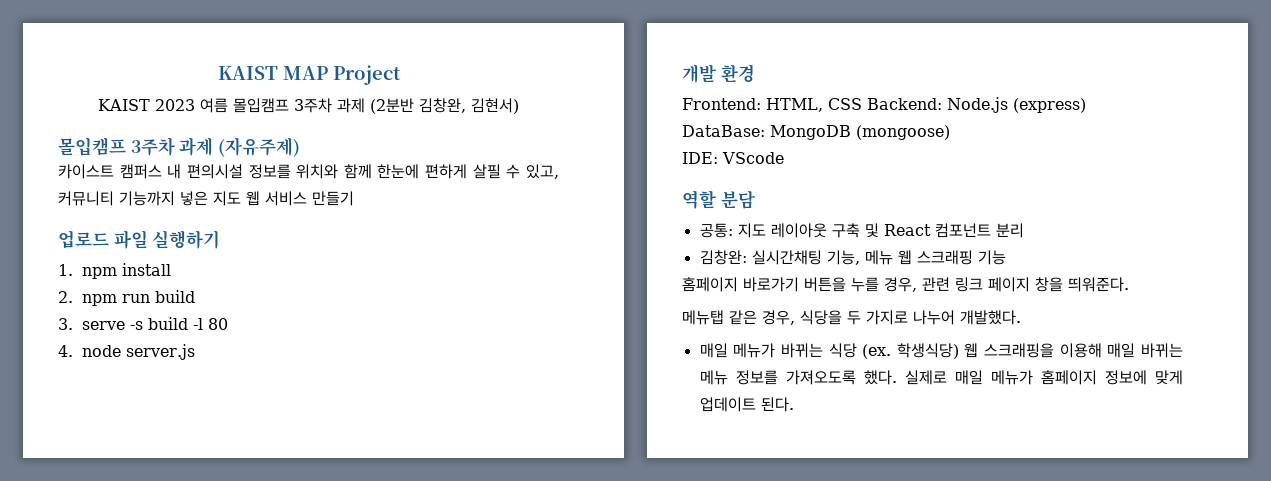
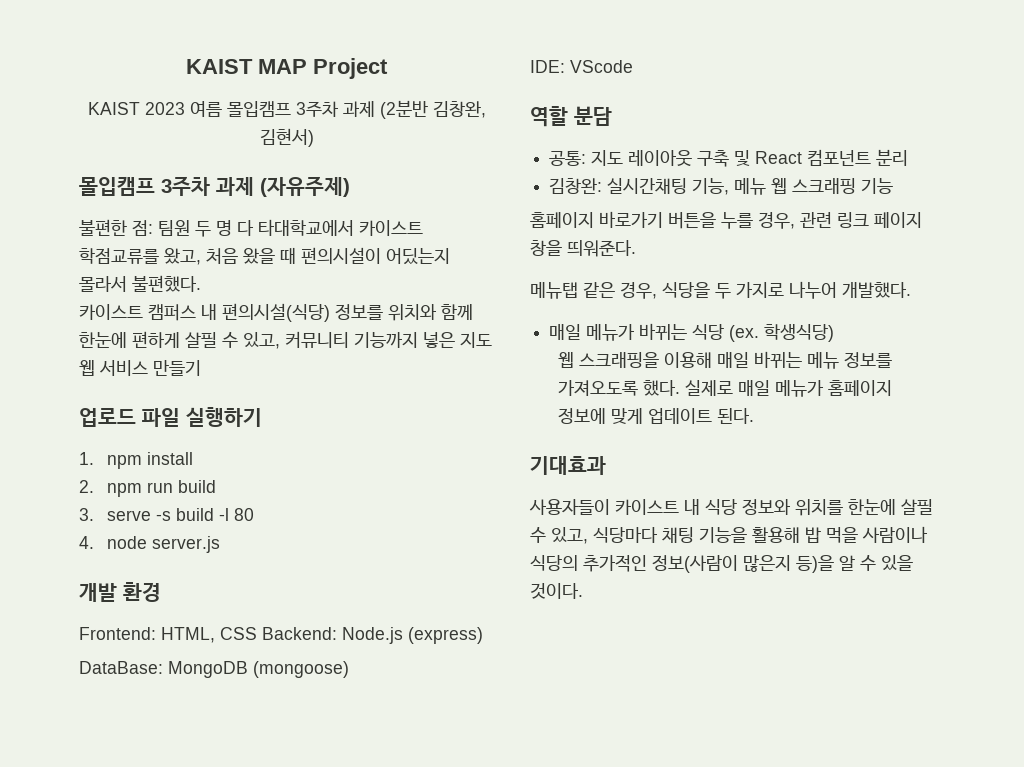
(301, 147) none -> [79,219,423,237] [79,247,450,265] [79,275,201,292] // 불편한 점: 팀원 두 명 다 타대학교에서 카이스트 학점교류를 왔고, 처음 왔을 때 편의시설이 어딨는지 몰라서 불편했다.
[186,164,243,179] 편의시설 -> [222,303,330,322] 편의시설(식당)
(959, 351) none -> (835, 333) //
(794, 404) none -> [530,456,606,475] [529,499,933,516] [530,526,928,544] [530,555,913,573] [530,583,583,599] // 기대효과 // 사용자들이 카이스트 내 식당 정보와 위치를 한눈에 살필 수 있고, 식당마다 채팅 기능을 활용해 밥 먹을 사람이나 식당의 추가적인 정보(사람이 많은지 등)을 알 수 있을 것이다.

